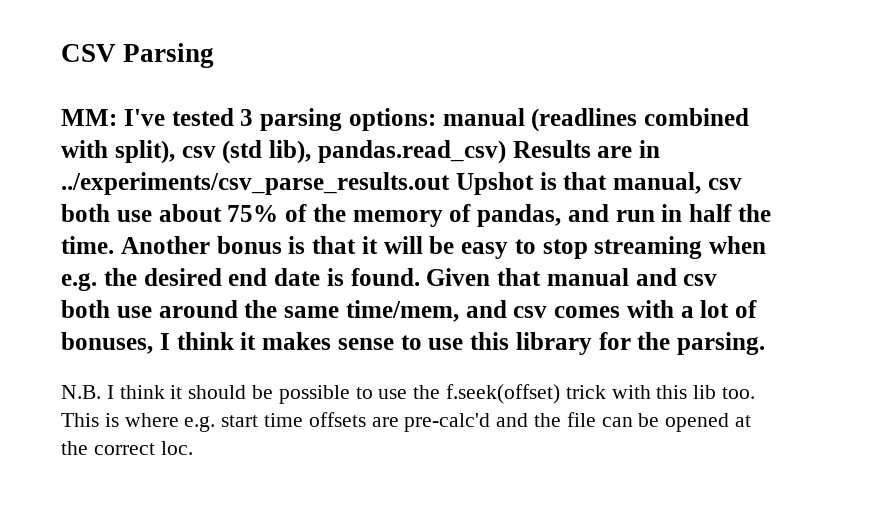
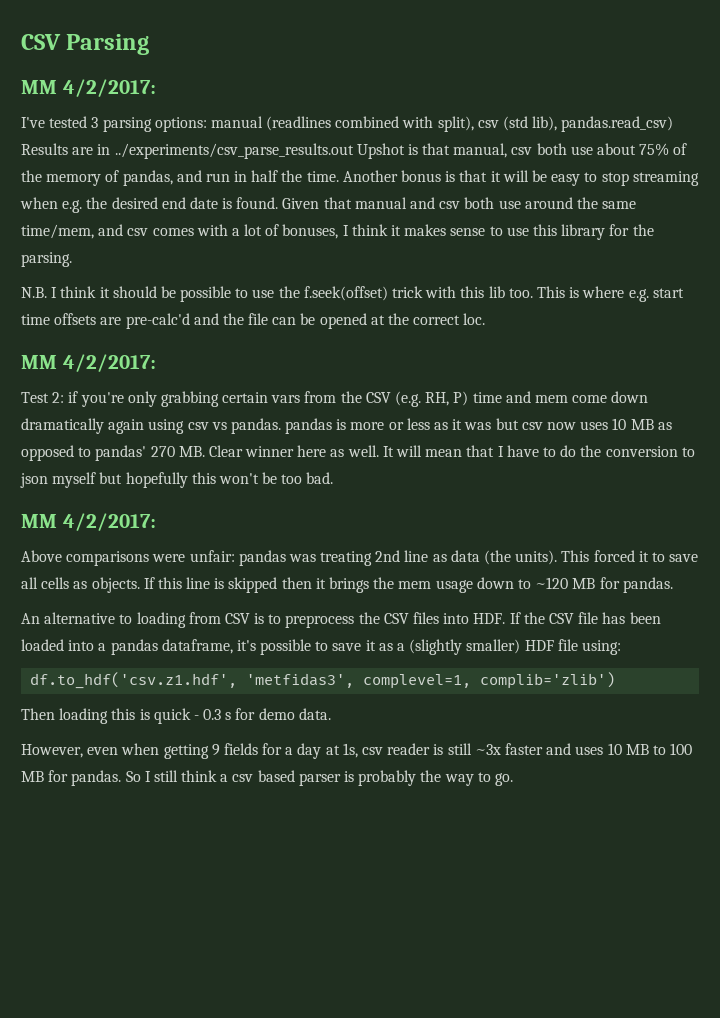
[61,109,117,126] MM: -> [21,79,156,97] MM 4/2/2017: //
(193, 448) none -> [21,354,156,372] [21,391,649,407] [21,418,672,434] [21,445,695,461] [20,472,334,488] [21,513,156,531] [21,550,699,566] [21,577,673,593] [21,612,661,628] [21,639,621,655] [30,672,616,689] [21,708,331,724] [21,743,693,759] [21,770,513,786] // MM 4/2/2017: // Test 2: if you're only grabbing certain vars from the CSV (e.g. RH, P) time and mem come down dramatically again using csv vs pandas. pandas is more or less as it was but csv now uses 10 MB as opposed to pandas' 270 MB. Clear winner here as well. It will mean that I have to do the conversion to json myself but hopefully this won't be too bad. // MM 4/2/2017: // Above comparisons were unfair: pandas was treating 2nd line as data (the units). This forced it to save all cells as objects. If this line is skipped then it brings the mem usage down to ~120 MB for pandas. // An alternative to loading from CSV is to preprocess the CSV files into HDF. If the CSV file has been loaded into a pandas dataframe, it's possible to save it as a (slightly smaller) HDF file using: // df.to_hdf('csv.z1.hdf', 'metfidas3', complevel=1, complib='zlib') // Then loading this is quick - 0.3 s for demo data. // However, even when getting 9 fields for a day at 1s, csv reader is still ~3x faster and uses 10 MB to 100 MB for pandas. So I still think a csv based parser is probably the way to go.

